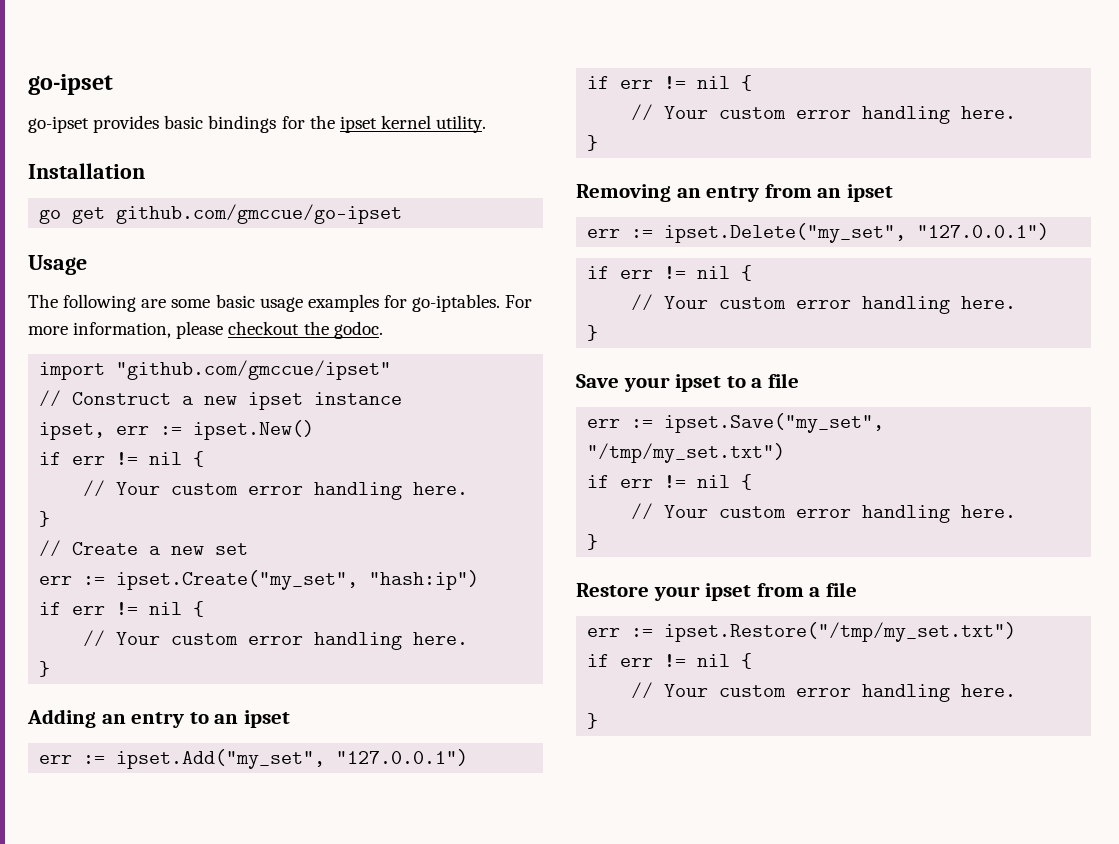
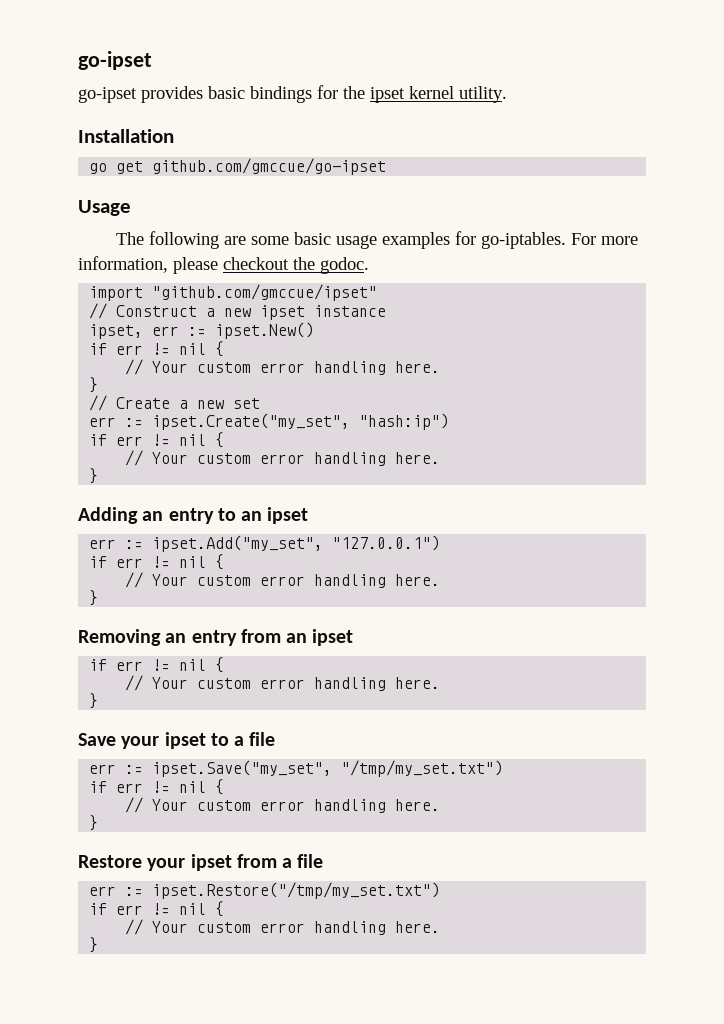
[587,223,1050,243] // err := ipset.Delete("my_set", "127.0.0.1") -> (354, 637) none

